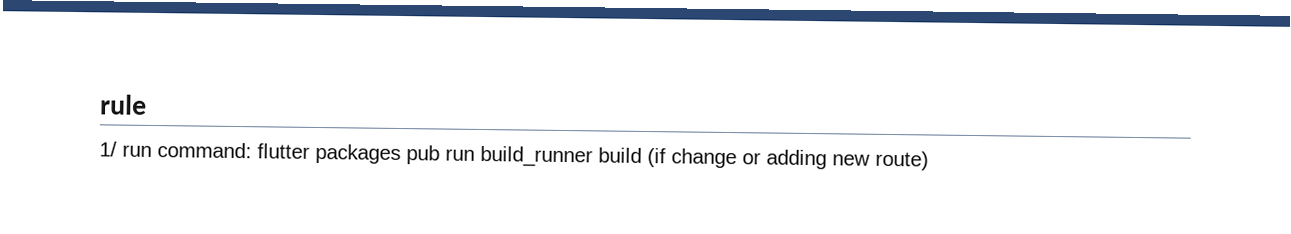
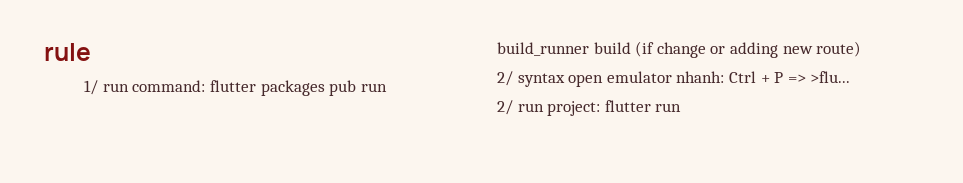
(929, 160) none -> [497,71,851,87] [497,100,682,116] // 2/ syntax open emulator nhanh: Ctrl + P => >flu... // 2/ run project: flutter run

